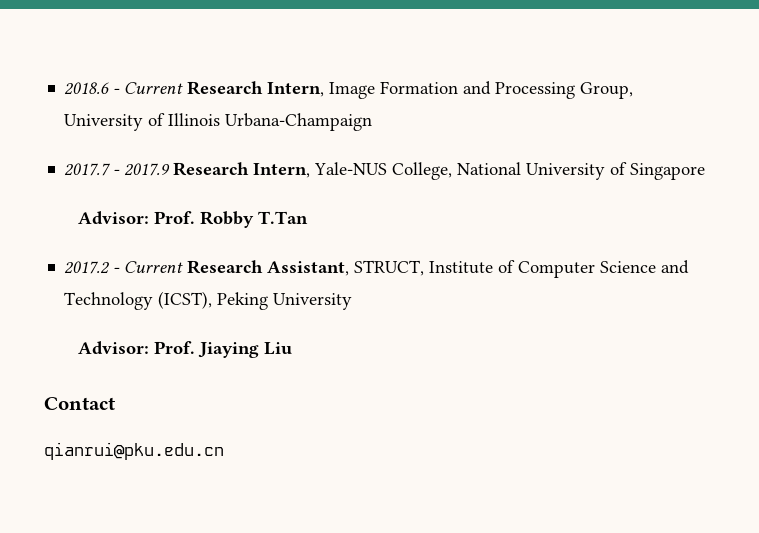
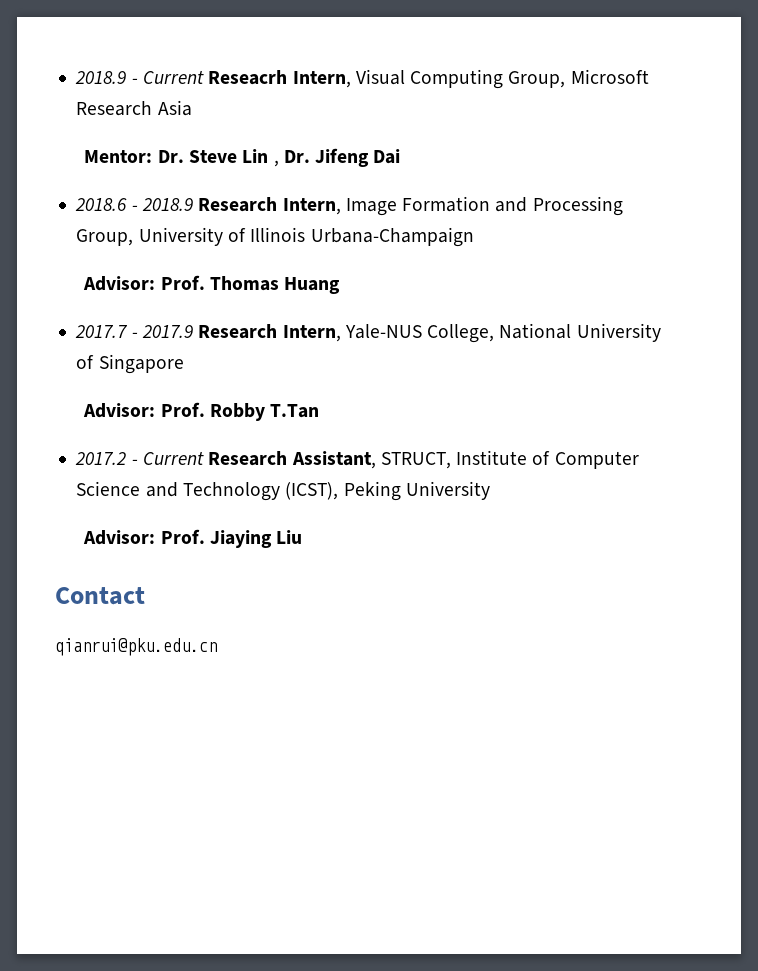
(64, 88) none -> [75,69,649,89] [76,100,192,116] [84,148,401,167] 2018.9 - Current Reseacrh Intern, Visual Computing Group, Microsoft Research Asia // Mentor: Dr. Steve Lin , Dr. Jifeng Dai //
[124,82,184,94] Current -> [141,198,193,211] 2018.9
(373, 122) none -> [83,275,341,294] // Advisor: Prof. Thomas Huang

